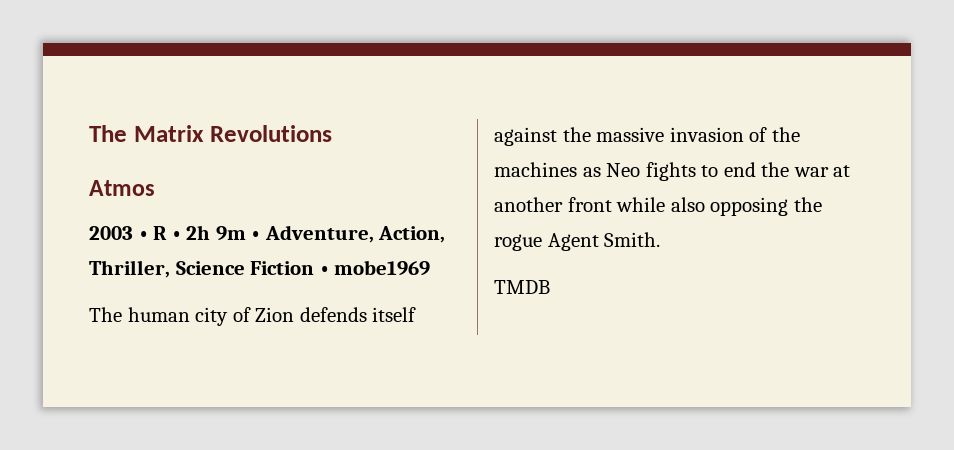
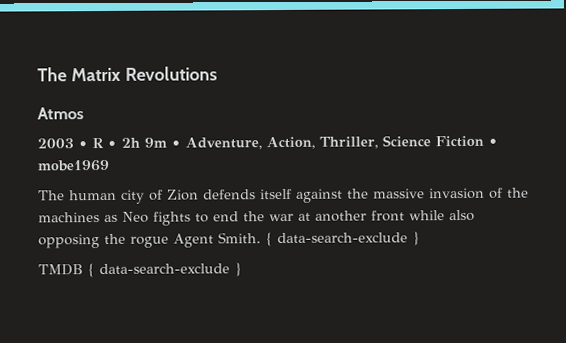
[494,280,550,294] // TMDB -> [265,231,420,247] [38,262,242,278] { data-search-exclude } // TMDB { data-search-exclude }

